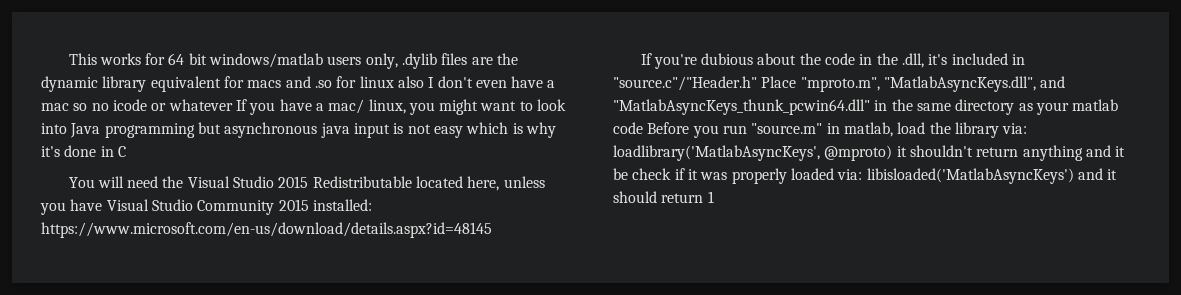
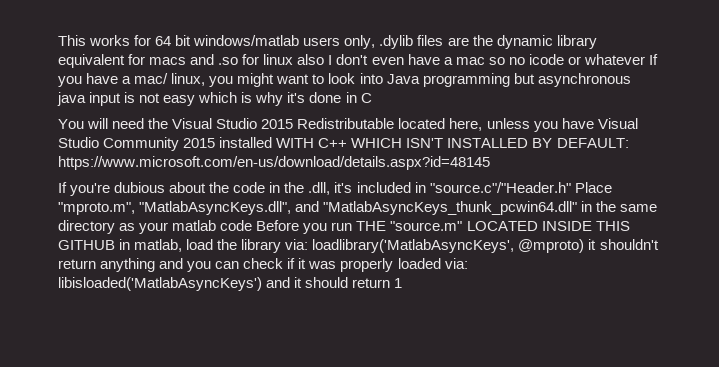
[312,199,372,211] installed: -> [219,137,629,148] installed WITH C++ WHICH ISN'T INSTALLED BY DEFAULT:
[751,123,823,134] "source.m" -> [356,221,630,231] [58,240,115,250] THE "source.m" LOCATED INSIDE THIS GITHUB
[1115,146,1126,157] [613,168,628,180] it be -> [187,261,240,272] you can

